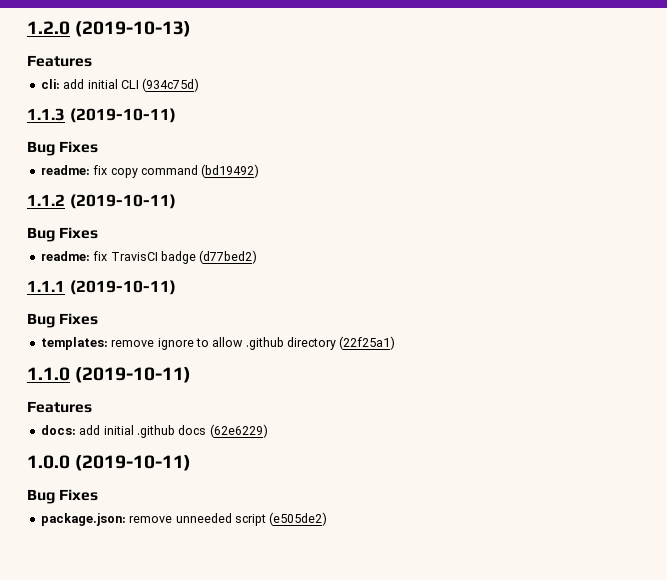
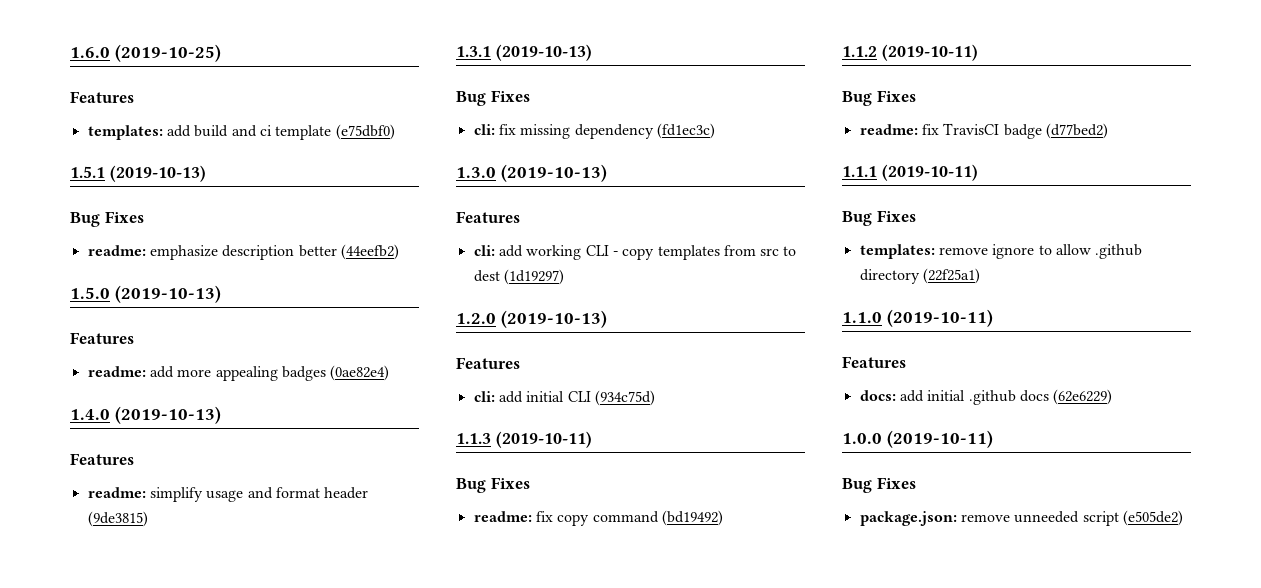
(27, 28) none -> [70,44,221,62] [70,91,134,103] [87,124,395,140] [70,165,206,182] [70,211,144,227] [87,244,399,260] [70,285,221,303] [70,332,134,344] [87,365,390,381] [70,406,221,424] [70,453,134,465] [87,487,369,502] [87,511,148,527] [456,44,592,61] [456,90,530,106] [473,123,715,139] [456,164,607,182] [456,211,520,223] [473,245,797,260] [473,269,564,285] 1.6.0 (2019-10-25) // Features // templates: add build and ci template (e75dbf0) // 1.5.1 (2019-10-13) // Bug Fixes // readme: emphasize description better (44eefb2) // 1.5.0 (2019-10-13) // Features // readme: add more appealing badges (0ae82e4) // 1.4.0 (2019-10-13) // Features // readme: simplify usage and format header (9de3815) // 1.3.1 (2019-10-13) // Bug Fixes // cli: fix missing dependency (fd1ec3c) // 1.3.0 (2019-10-13) // Features // cli: add working CLI - copy templates from src to dest (1d19297) //

